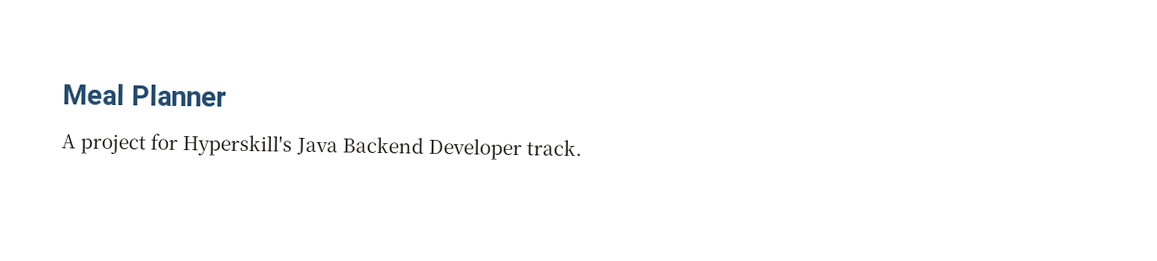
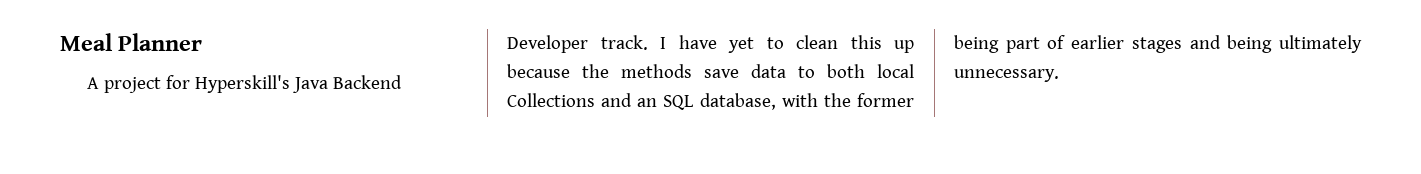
(582, 148) none -> [660,35,914,53] [507,64,914,78] [507,93,914,110] [954,35,1362,53] [954,69,1059,82] I have yet to clean this up because the methods save data to both local Collections and an SQL database, with the former being part of earlier stages and being ultimately unnecessary.

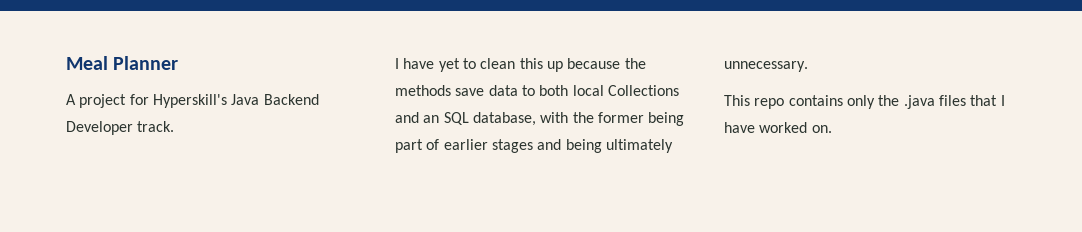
(648, 42) none -> (175, 126) //
(1059, 75) none -> [724,95,1005,109] [724,122,832,133] // This repo contains only the .java files that I have worked on.

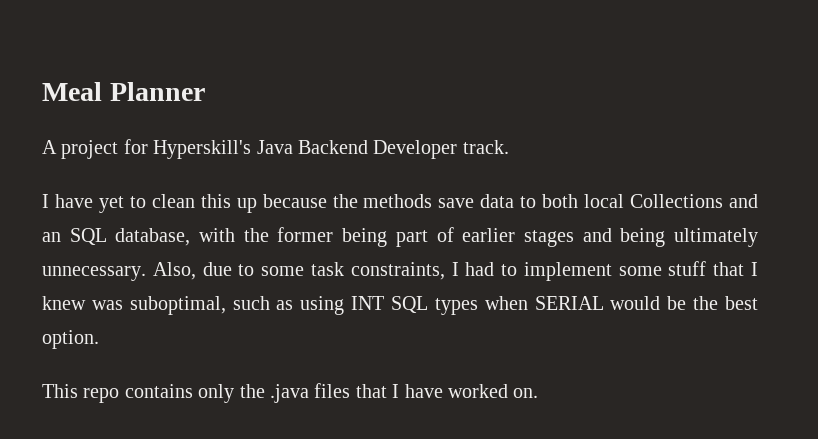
(808, 66) none -> [152,261,759,281] [42,296,758,315] [42,330,99,349] Also, due to some task constraints, I had to implement some stuff that I knew was suboptimal, such as using INT SQL types when SERIAL would be the best option.

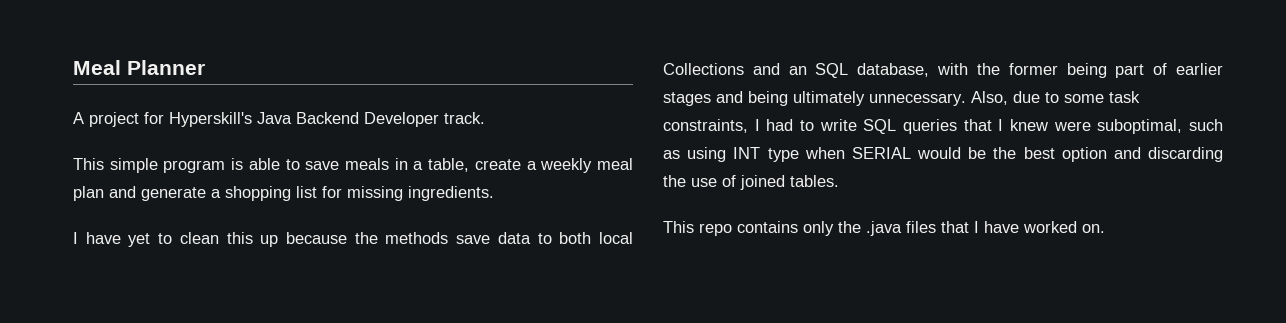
(509, 147) none -> [73,158,634,173] [73,186,494,201] // This simple program is able to save meals in a table, create a weekly meal plan and generate a shopping list for missing ingredients.
[523,261,707,281] implement some stuff -> [819,119,957,134] write SQL queries
[91,300,123,310] was -> [1053,121,1091,131] were
[390,296,478,315] SQL types -> [767,148,799,162] type
[42,330,99,349] option. -> [1061,147,1223,162] [663,175,839,190] option and discarding the use of joined tables.

